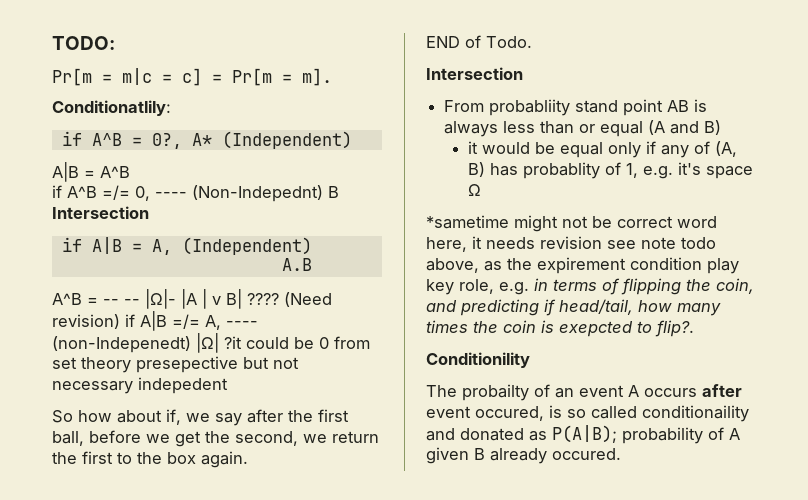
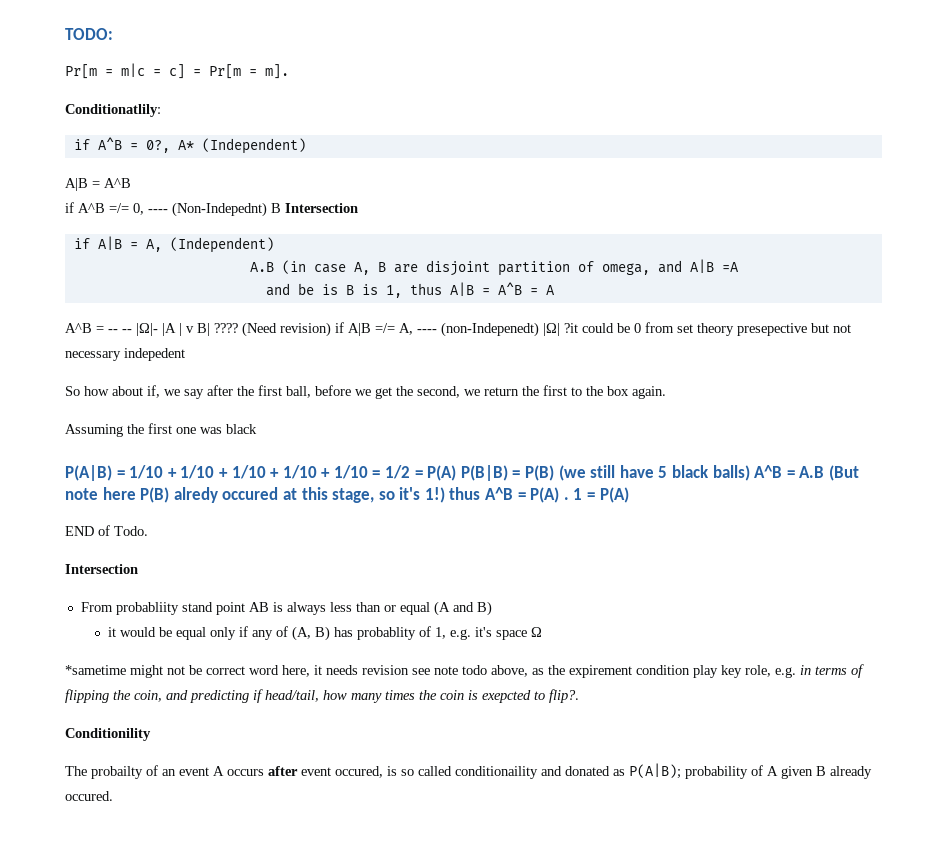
(312, 264) none -> [281,259,739,276] [265,282,555,298] (in case A, B are disjoint partition of omega, and A|B =A // and be is B is 1, thus A|B = A^B = A
(248, 459) none -> [65,423,257,437] [65,465,859,481] [65,487,629,503] // Assuming the first one was black // P(A|B) = 1/10 + 1/10 + 1/10 + 1/10 + 1/10 = 1/2 = P(A) P(B|B) = P(B) (we still have 5 black balls) A^B = A.B (But note here P(B) alredy occured at this stage, so it's 1!) thus A^B = P(A) . 1 = P(A)

